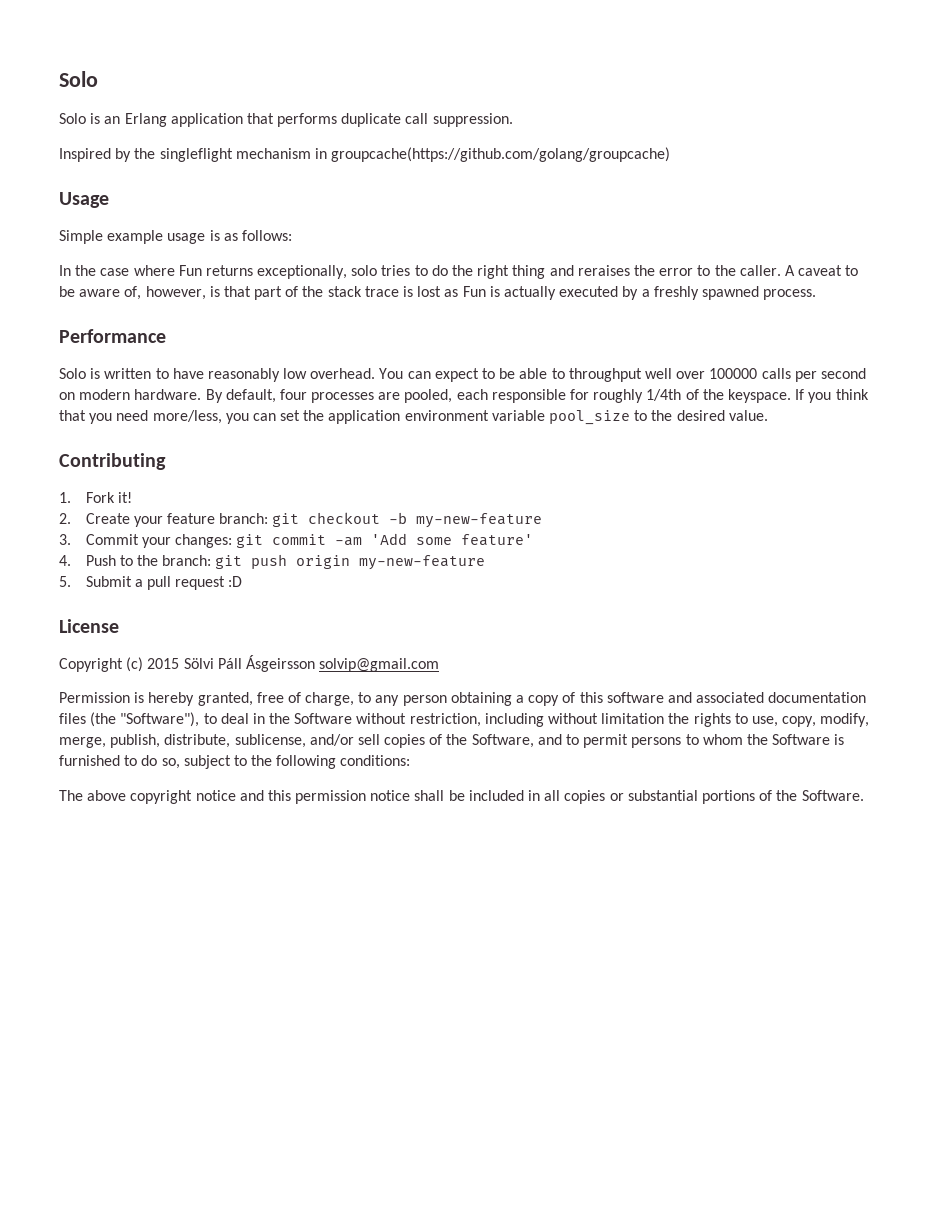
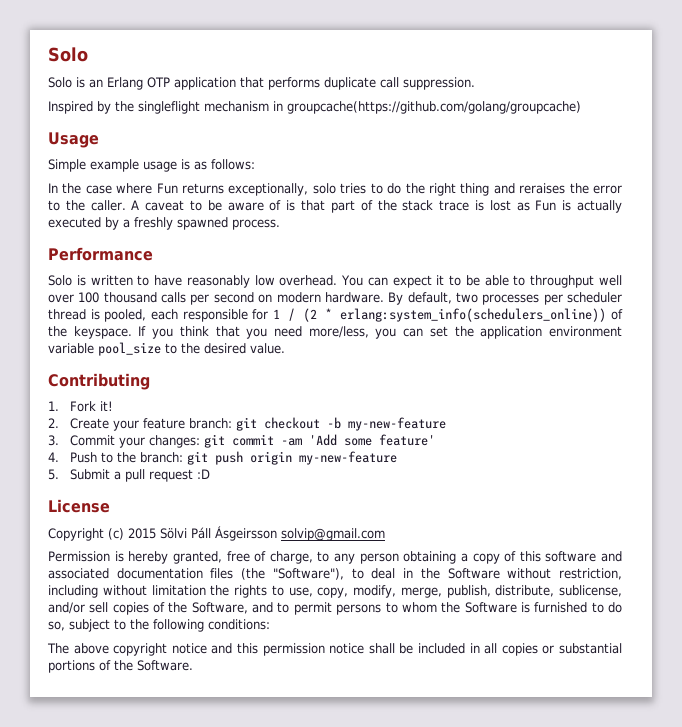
(167, 120) none -> [147,77,170,88] OTP
[124,286,206,300] of, however, -> [269,200,282,211] of
(479, 375) none -> [436,275,445,285] it
[709,368,758,379] 100000 -> [78,292,157,303] 100 thousand
[279,389,682,403] four processes are pooled, each responsible for roughly 1/4th -> [455,292,622,305] [48,308,607,322] two processes per scheduler thread is pooled, each responsible for 1 / (2 * erlang:system_info(schedulers_online))

